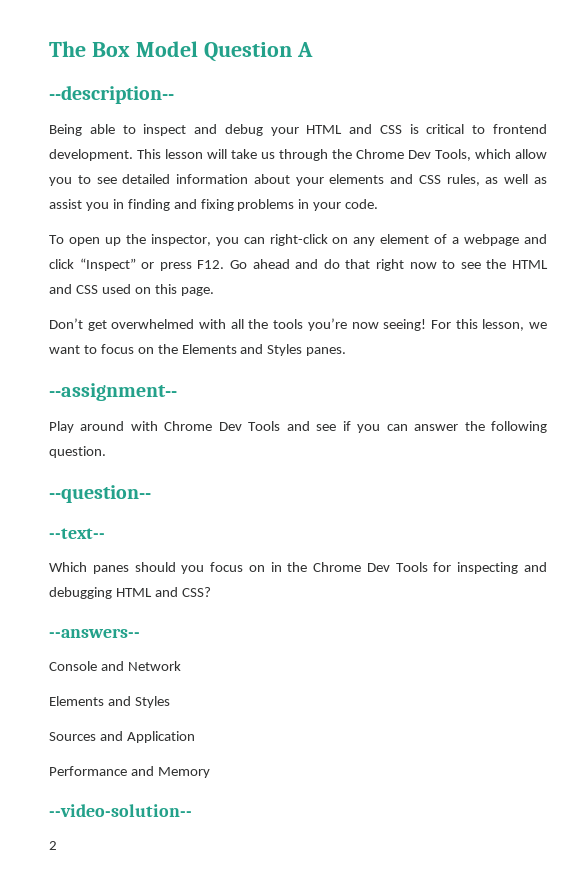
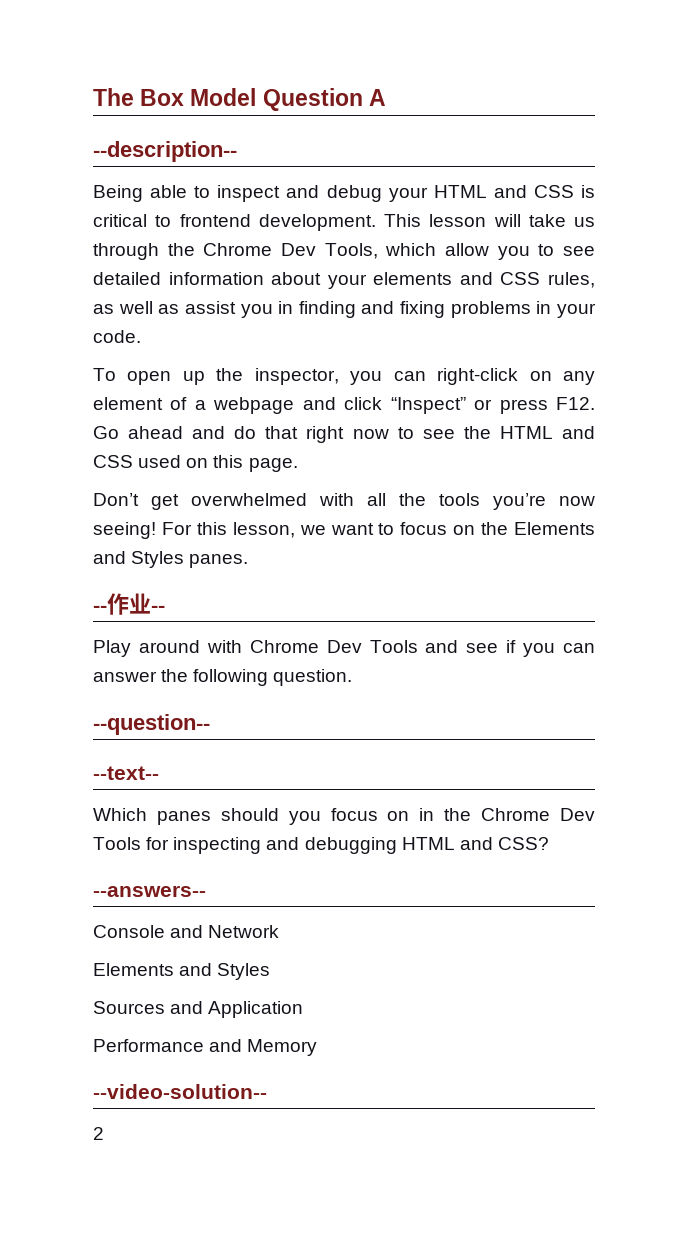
[49,383,177,401] --assignment-- -> [93,593,165,615] --作业--

